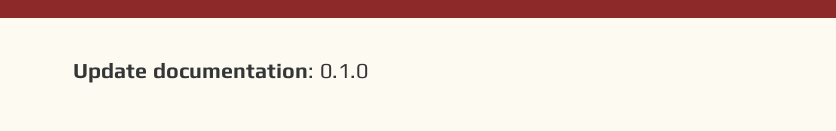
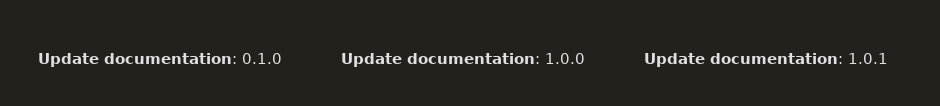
(368, 71) none -> [341,53,888,67] Update documentation: 1.0.0 Update documentation: 1.0.1

